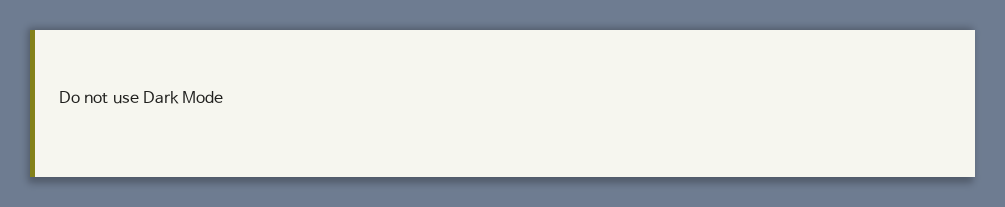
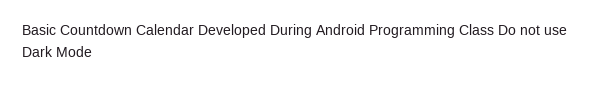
(59, 97) none -> [22,24,494,38] Basic Countdown Calendar Developed During Android Programming Class

